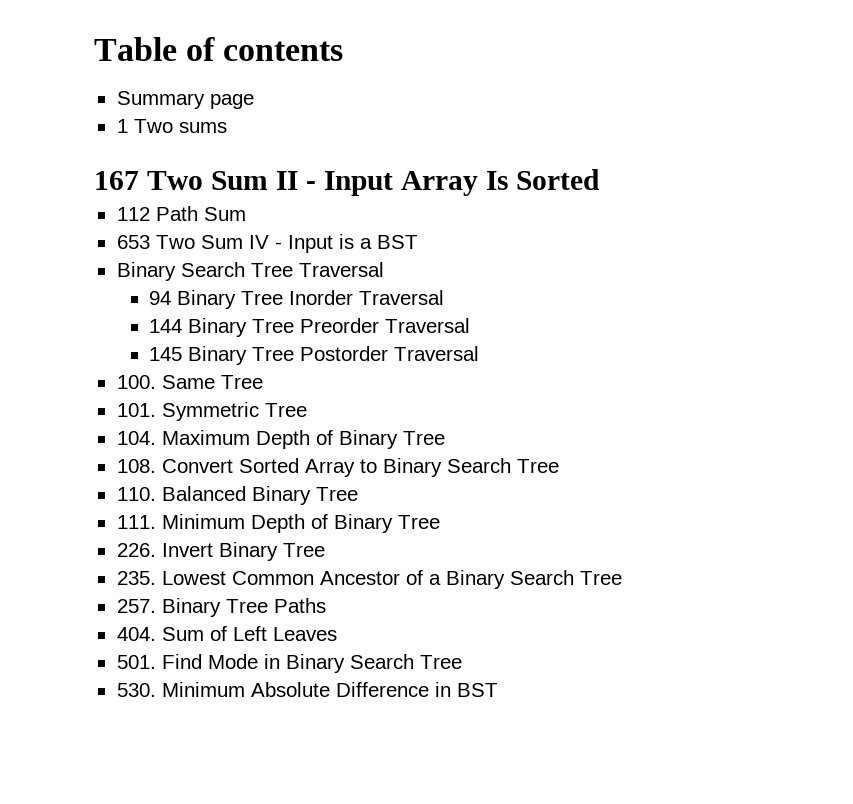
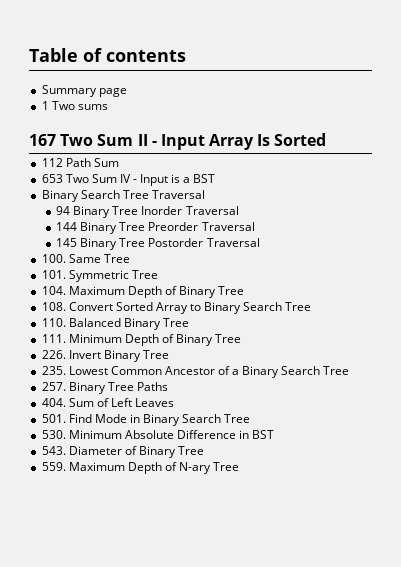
(498, 690) none -> [41,446,205,458] [41,462,240,474] // 543. Diameter of Binary Tree // 559. Maximum Depth of N-ary Tree

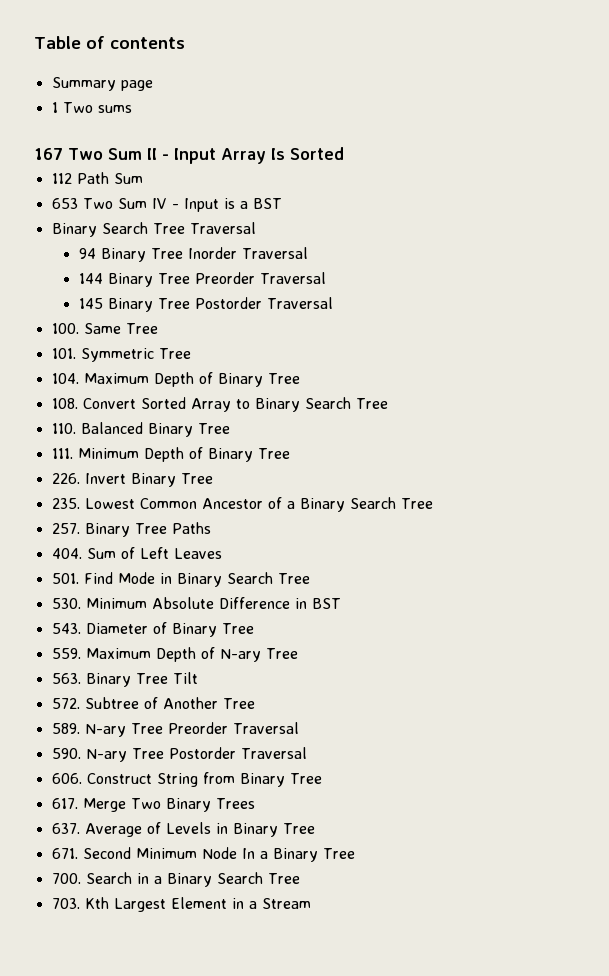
(240, 466) none -> [51,672,198,687] [51,697,255,709] [51,722,299,737] [51,747,307,762] [51,772,322,787] [51,798,255,812] [51,822,315,837] [51,847,355,862] [51,872,300,887] [51,897,311,912] // 563. Binary Tree Tilt // 572. Subtree of Another Tree // 589. N-ary Tree Preorder Traversal // 590. N-ary Tree Postorder Traversal // 606. Construct String from Binary Tree // 617. Merge Two Binary Trees // 637. Average of Levels in Binary Tree // 671. Second Minimum Node In a Binary Tree // 700. Search in a Binary Search Tree // 703. Kth Largest Element in a Stream

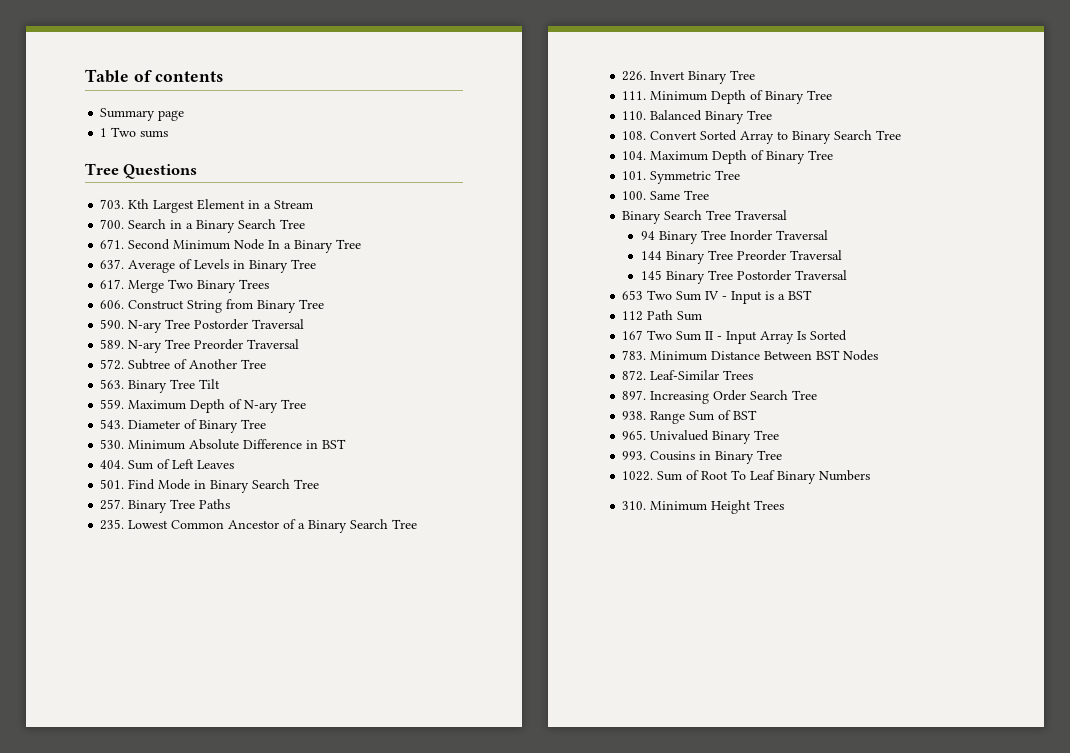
[34,147,344,164] [51,172,143,184] [51,198,282,212] 167 Two Sum II - Input Array Is Sorted // 112 Path Sum // 653 Two Sum IV - Input is a BST -> [85,163,198,179] [100,199,314,213] [100,219,306,233] [100,239,362,253] [100,259,317,273] [100,279,270,293] [100,299,325,313] [100,319,305,333] [100,339,300,353] [100,359,267,370] [100,379,221,393] [100,399,307,413] [100,419,267,433] [100,439,347,450] [100,459,235,470] [100,479,320,493] [100,499,231,513] [100,519,418,533] [622,70,756,84] [622,90,833,104] [622,110,773,124] [622,130,902,144] [622,150,834,164] [622,170,741,184] [622,190,710,200] Tree Questions // 703. Kth Largest Element in a Stream // 700. Search in a Binary Search Tree // 671. Second Minimum Node In a Binary Tree // 637. Average of Levels in Binary Tree // 617. Merge Two Binary Trees // 606. Construct String from Binary Tree // 590. N-ary Tree Postorder Traversal // 589. N-ary Tree Preorder Traversal // 572. Subtree of Another Tree // 563. Binary Tree Tilt // 559. Maximum Depth of N-ary Tree // 543. Diameter of Binary Tree // 530. Minimum Absolute Difference in BST // 404. Sum of Left Leaves // 501. Find Mode in Binary Search Tree // 257. Binary Tree Paths // 235. Lowest Common Ancestor of a Binary Search Tree // 226. Invert Binary Tree // 111. Minimum Depth of Binary Tree // 110. Balanced Binary Tree // 108. Convert Sorted Array to Binary Search Tree // 104. Maximum Depth of Binary Tree // 101. Symmetric Tree // 100. Same Tree
[51,323,158,334] [51,348,191,362] [51,372,300,387] [51,397,388,412] [51,422,230,437] [51,447,290,462] [51,473,213,487] [51,497,433,512] [51,522,211,537] [51,547,222,559] [51,572,310,587] [51,597,341,609] [51,622,254,637] [51,647,298,662] [51,672,198,687] [51,697,255,709] [51,722,299,737] [51,747,307,762] [51,772,322,787] [51,798,255,812] [51,822,315,837] [51,847,355,862] [51,872,300,887] [51,897,311,912] 100. Same Tree // 101. Symmetric Tree // 104. Maximum Depth of Binary Tree // 108. Convert Sorted Array to Binary Search Tree // 110. Balanced Binary Tree // 111. Minimum Depth of Binary Tree // 226. Invert Binary Tree // 235. Lowest Common Ancestor of a Binary Search Tree // 257. Binary Tree Paths // 404. Sum of Left Leaves // 501. Find Mode in Binary Search Tree // 530. Minimum Absolute Difference in BST // 543. Diameter of Binary Tree // 559. Maximum Depth of N-ary Tree // 563. Binary Tree Tilt // 572. Subtree of Another Tree // 589. N-ary Tree Preorder Traversal // 590. N-ary Tree Postorder Traversal // 606. Construct String from Binary Tree // 617. Merge Two Binary Trees // 637. Average of Levels in Binary Tree // 671. Second Minimum Node In a Binary Tree // 700. Search in a Binary Search Tree // 703. Kth Largest Element in a Stream -> [622,290,813,304] [622,310,703,321] [622,330,848,344] [622,350,879,361] [622,370,754,381] [622,390,818,404] [622,410,758,424] [622,430,780,444] [622,450,783,464] [622,470,871,484] [622,500,785,514] 653 Two Sum IV - Input is a BST // 112 Path Sum // 167 Two Sum II - Input Array Is Sorted // 783. Minimum Distance Between BST Nodes // 872. Leaf-Similar Trees // 897. Increasing Order Search Tree // 938. Range Sum of BST // 965. Univalued Binary Tree // 993. Cousins in Binary Tree // 1022. Sum of Root To Leaf Binary Numbers // 310. Minimum Height Trees

